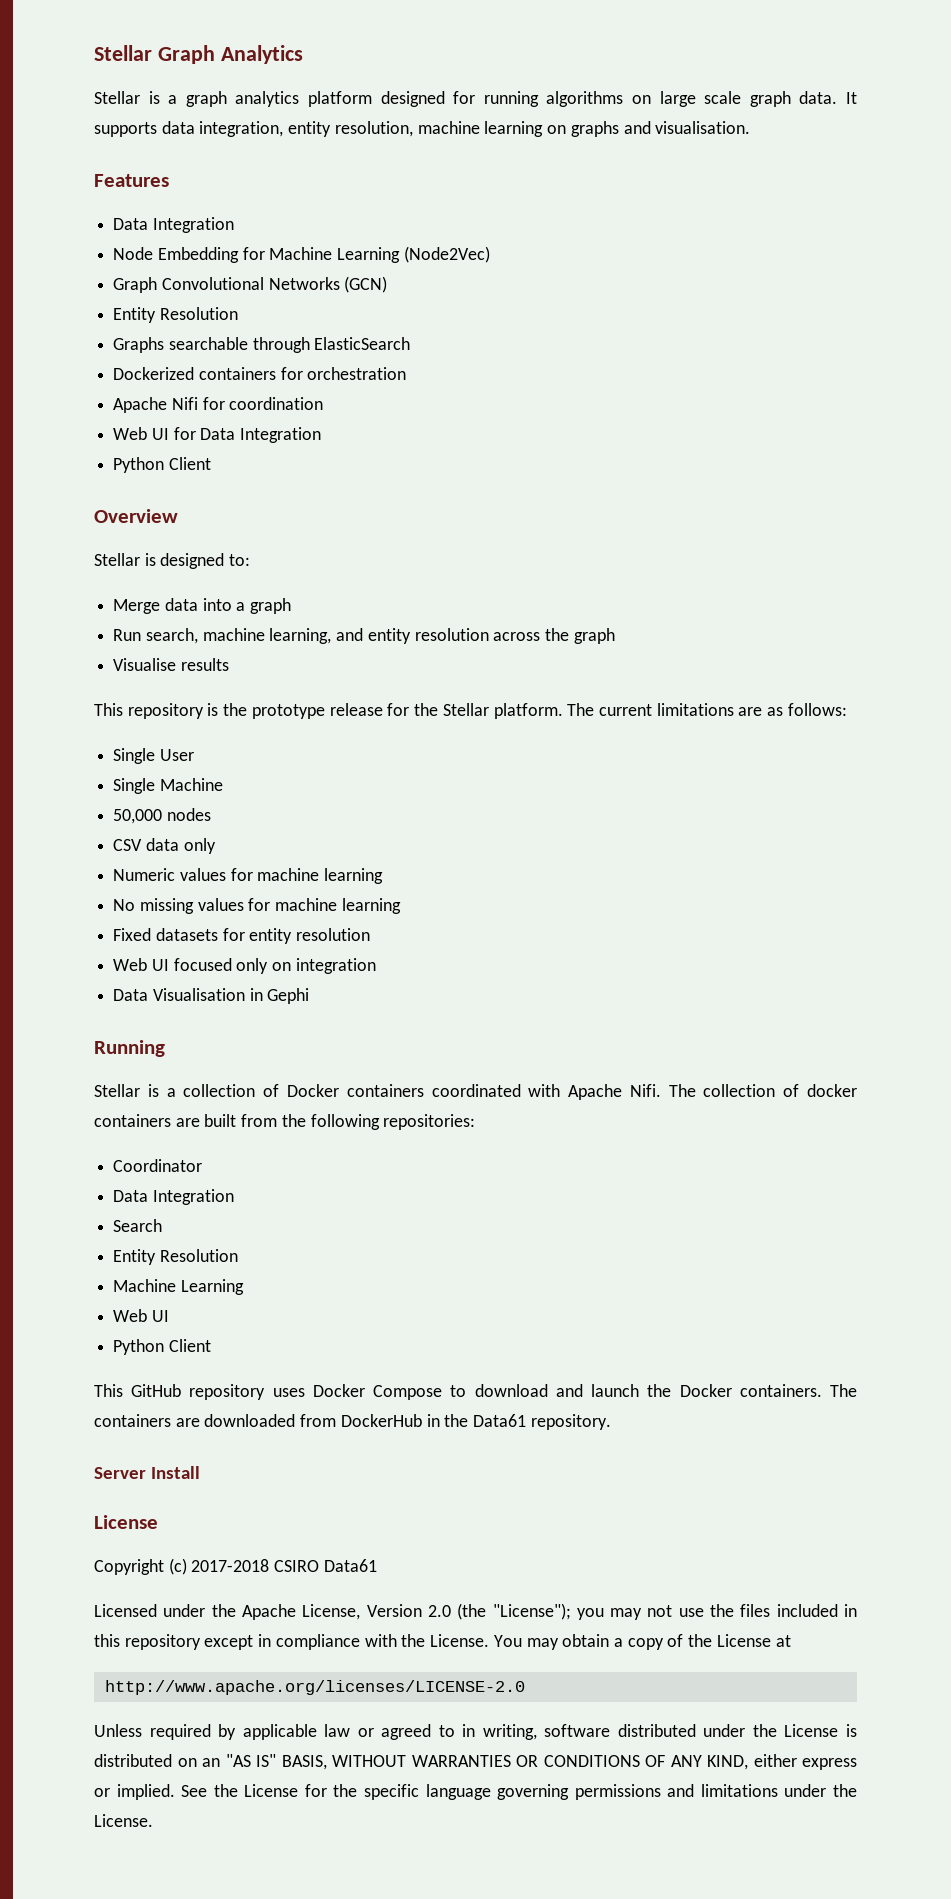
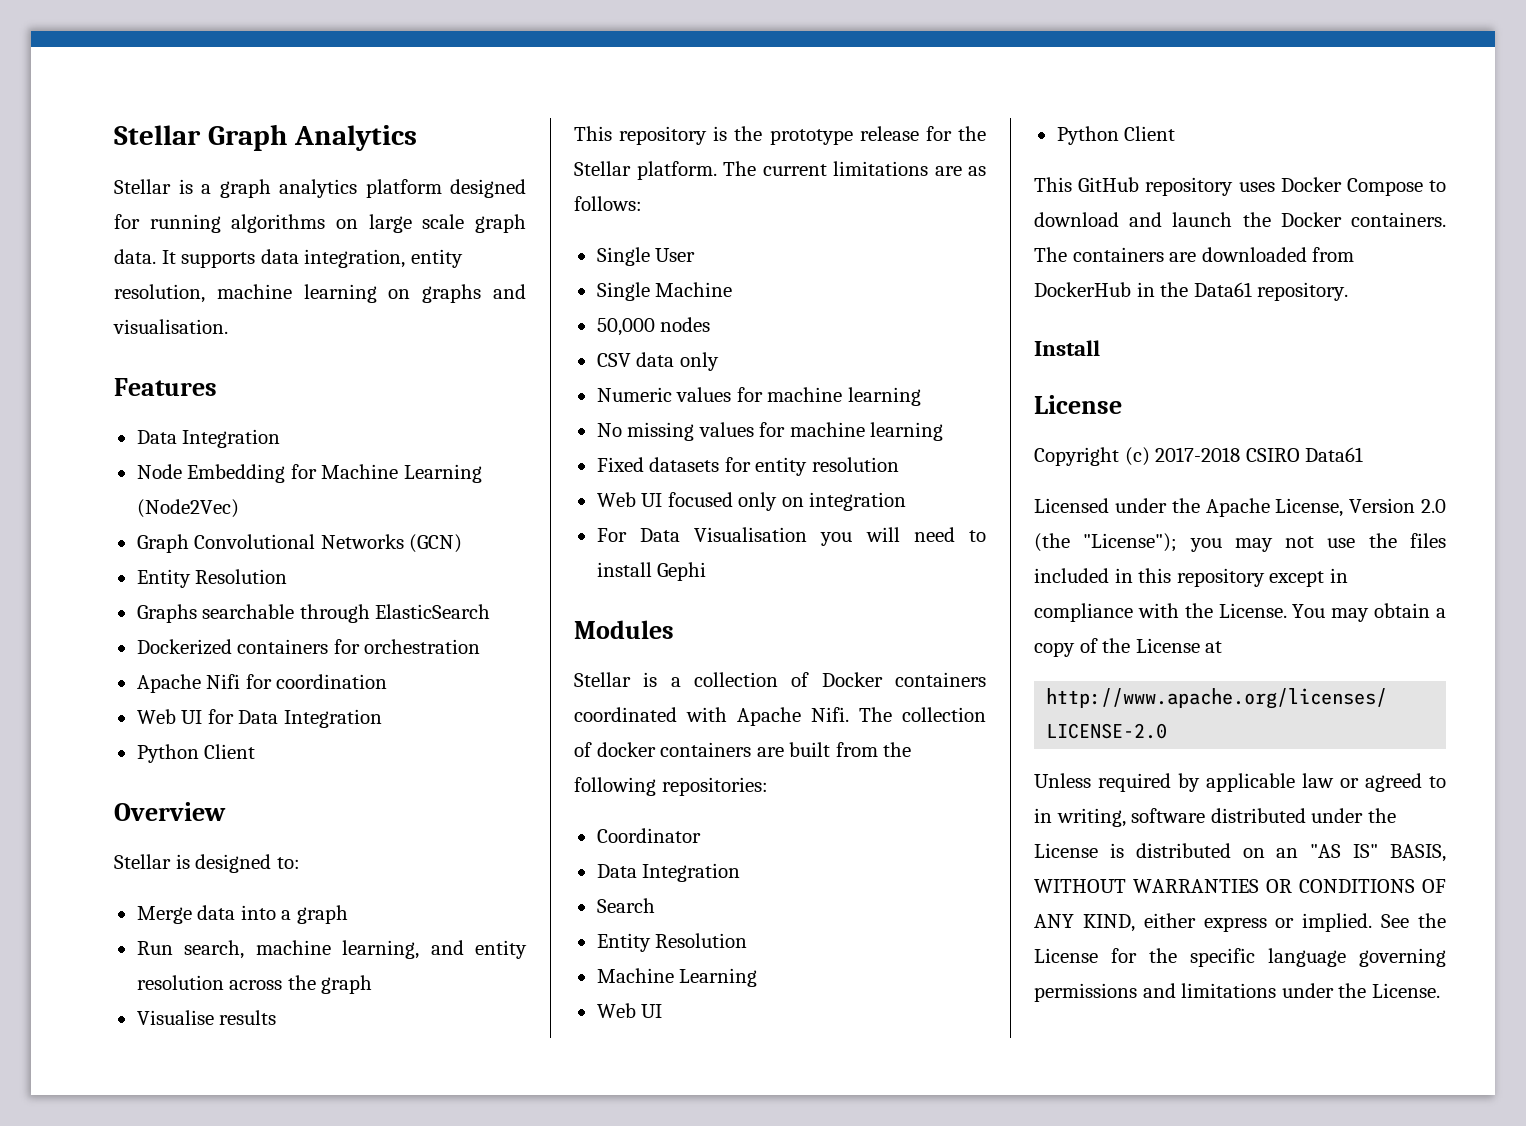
(376, 966) none -> [596,528,627,542] For
[249,988,263,1001] in -> [820,527,986,546] [596,562,652,577] you will need to install
[94,1040,165,1057] Running -> [574,620,674,639] Modules
[94,1467,146,1479] Server -> (1349, 291) none

